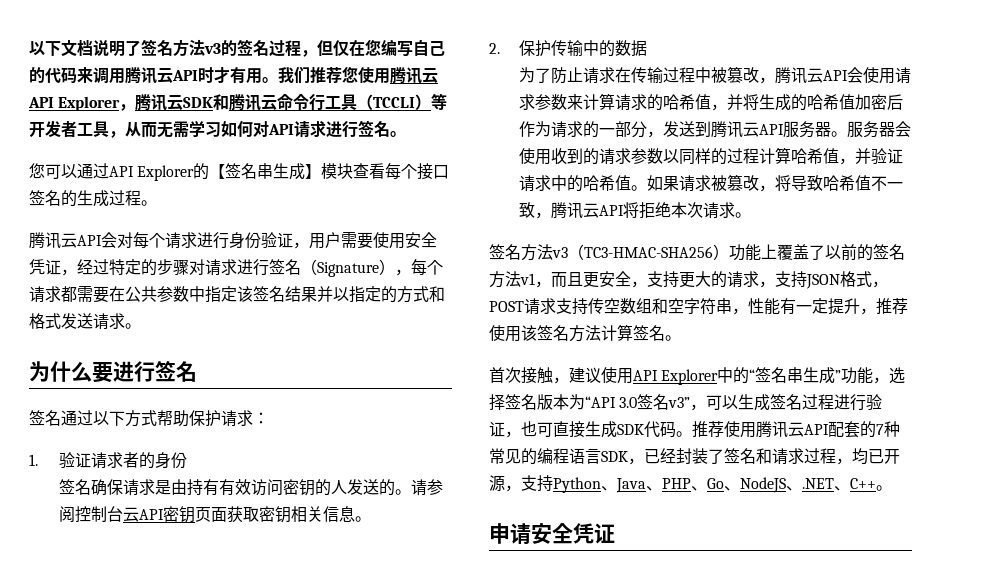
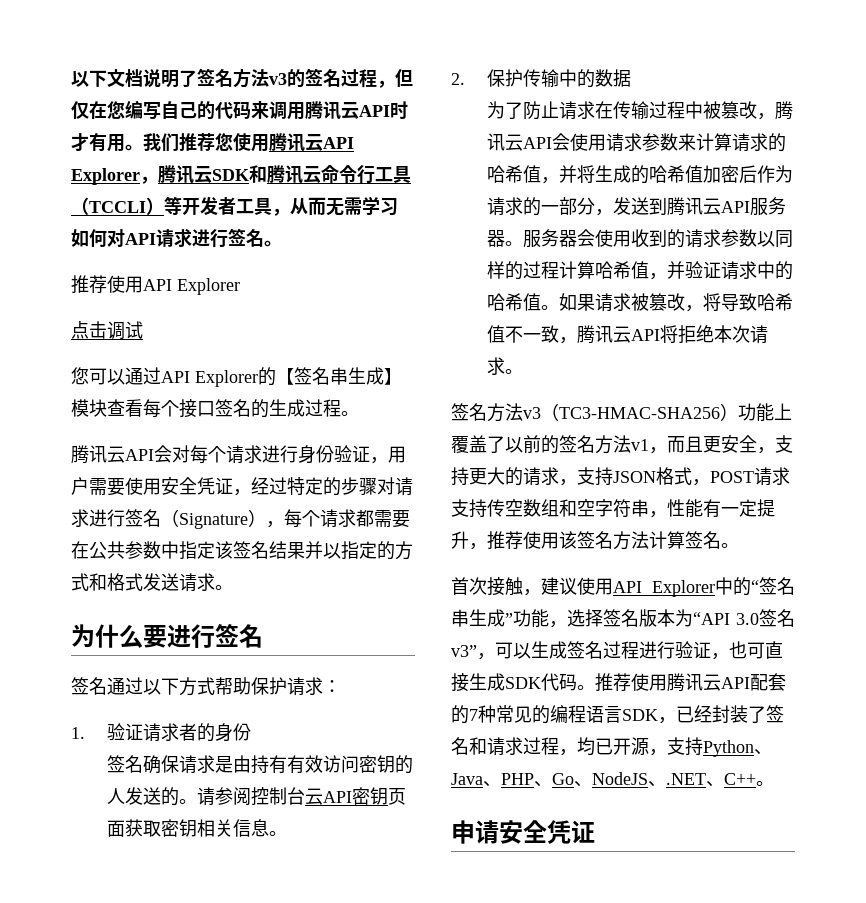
(406, 134) none -> [71,275,240,295] [71,321,143,340] // 推荐使用API Explorer // 点击调试

